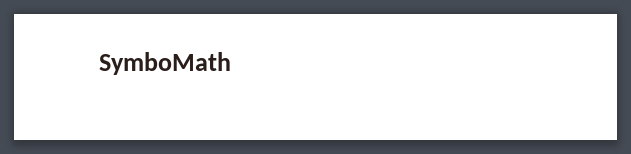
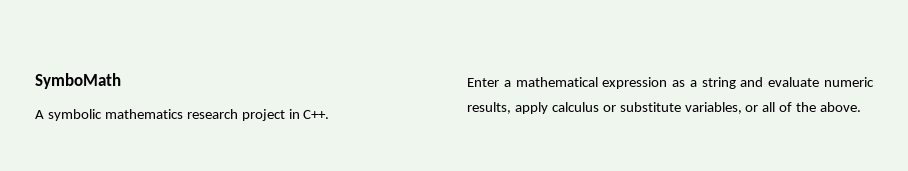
(231, 63) none -> [35,109,330,121] [467,77,874,89] [467,102,862,114] // A symbolic mathematics research project in C++. // Enter a mathematical expression as a string and evaluate numeric results, apply calculus or substitute variables, or all of the above.

